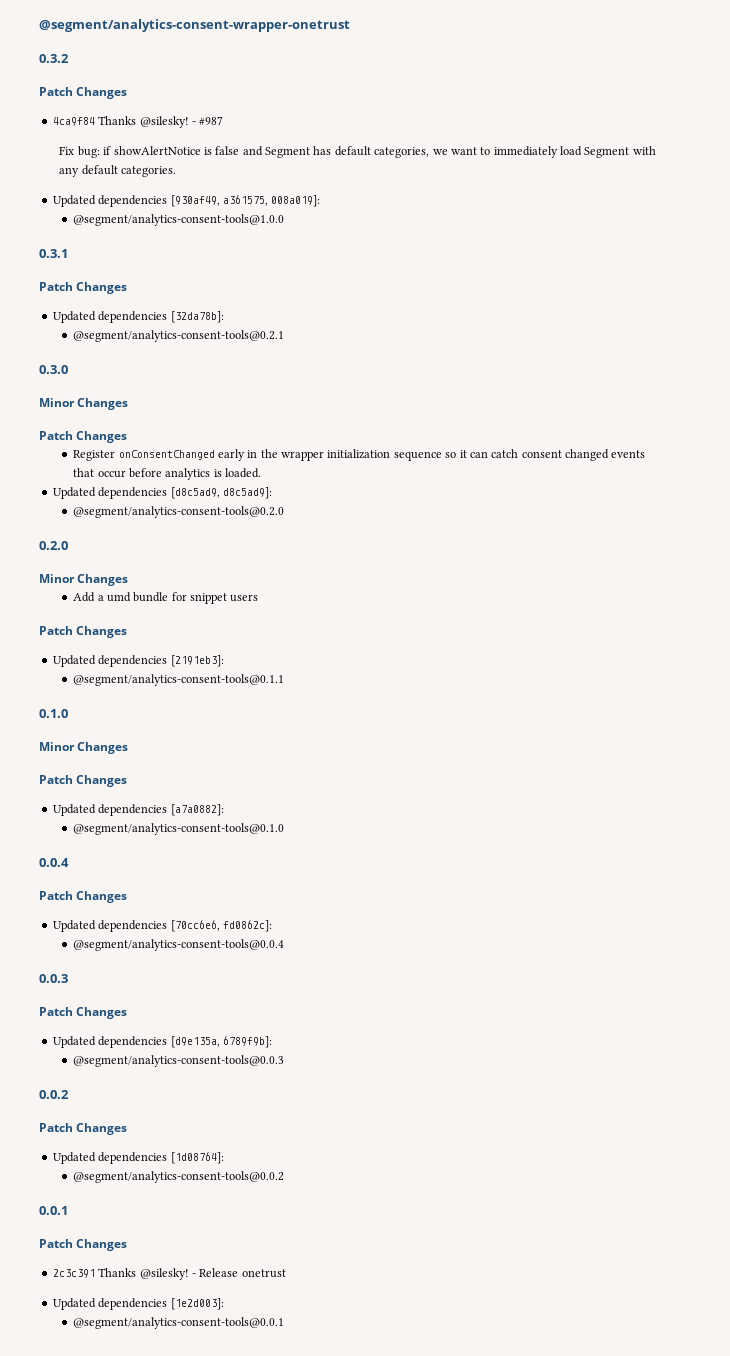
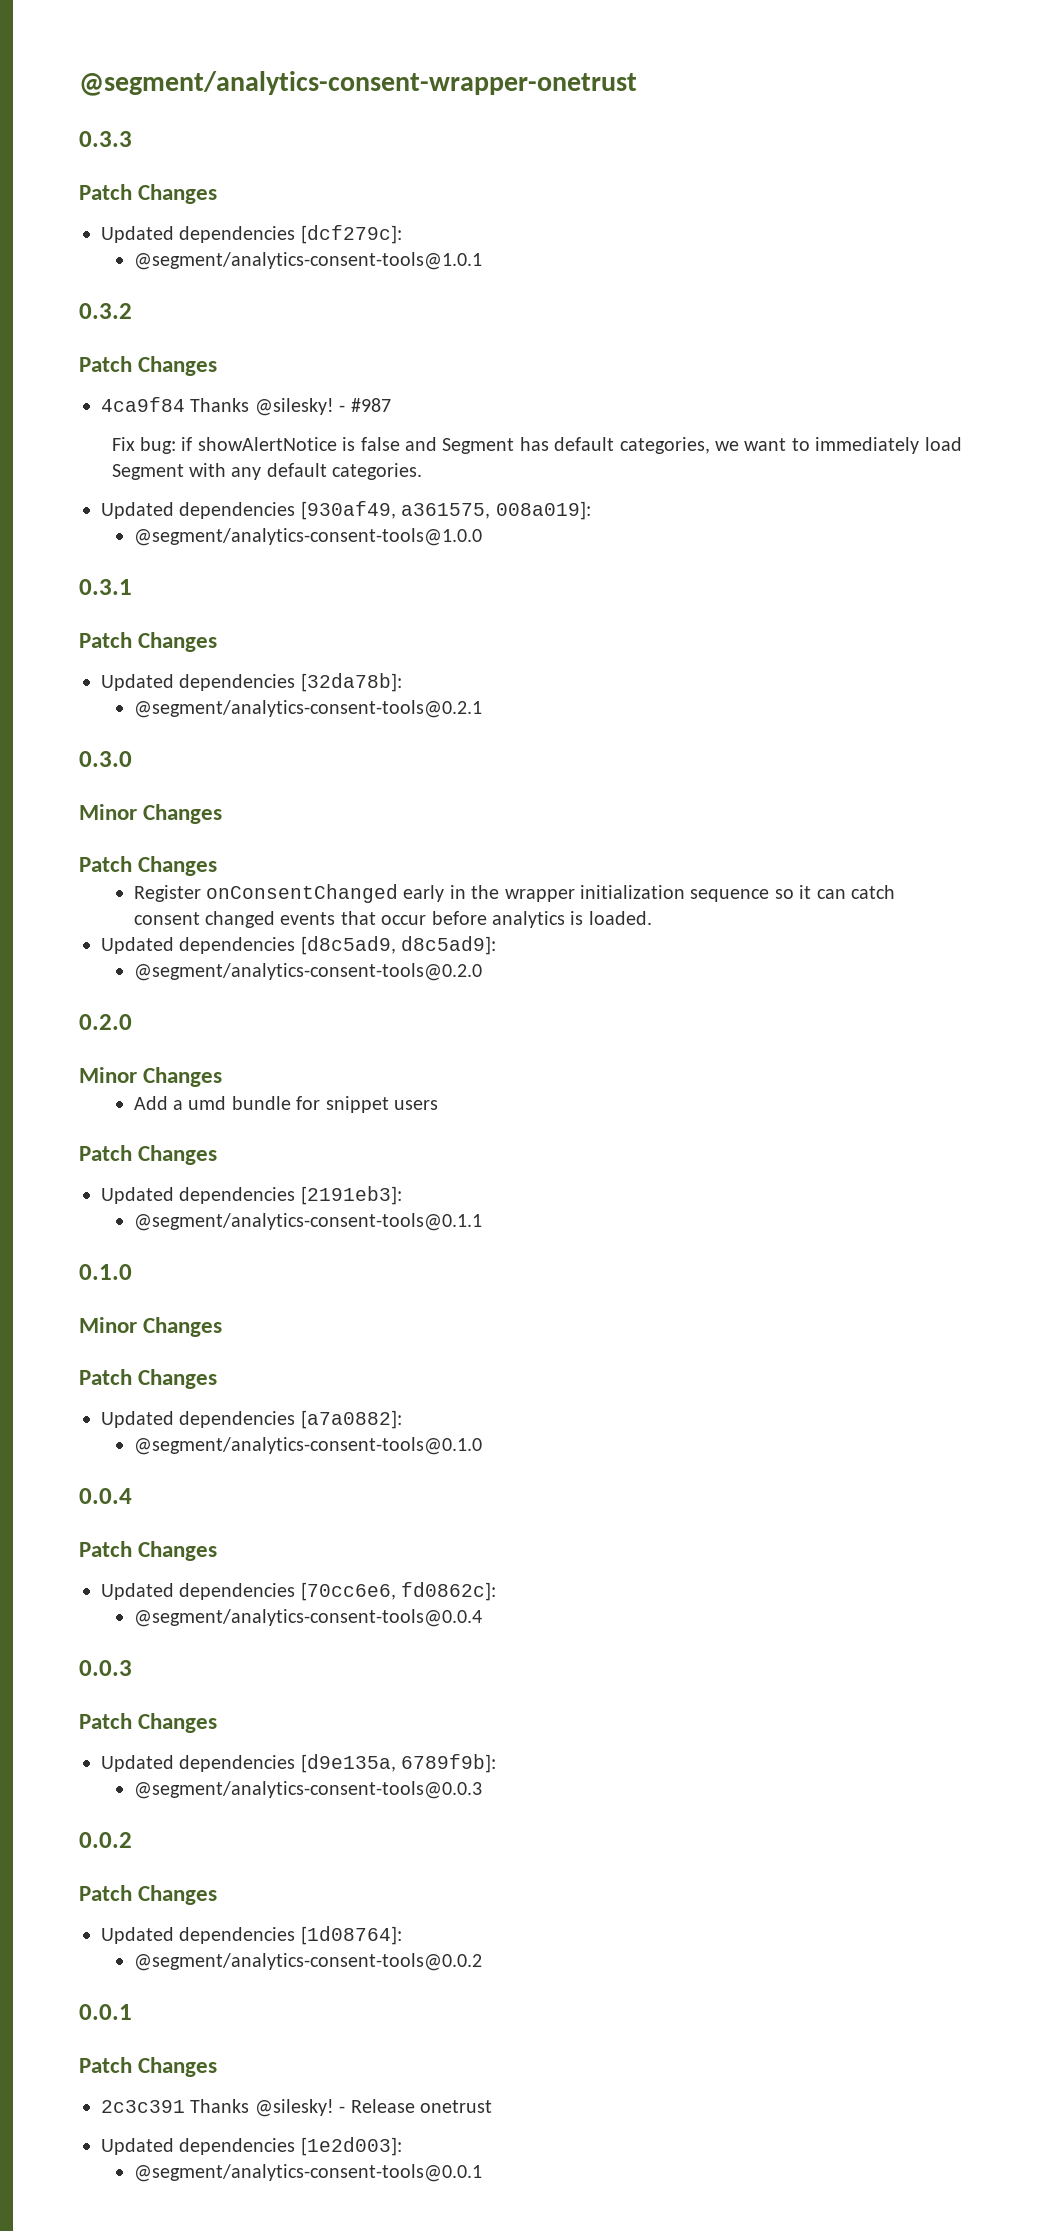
(350, 25) none -> [79,131,132,147] [79,184,218,204] [101,225,402,244] [133,252,482,270] // 0.3.3 // Patch Changes // Updated dependencies [dcf279c]: // @segment/analytics-consent-tools@1.0.1

